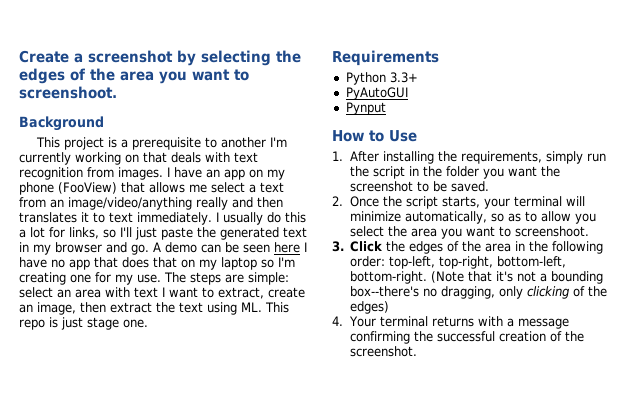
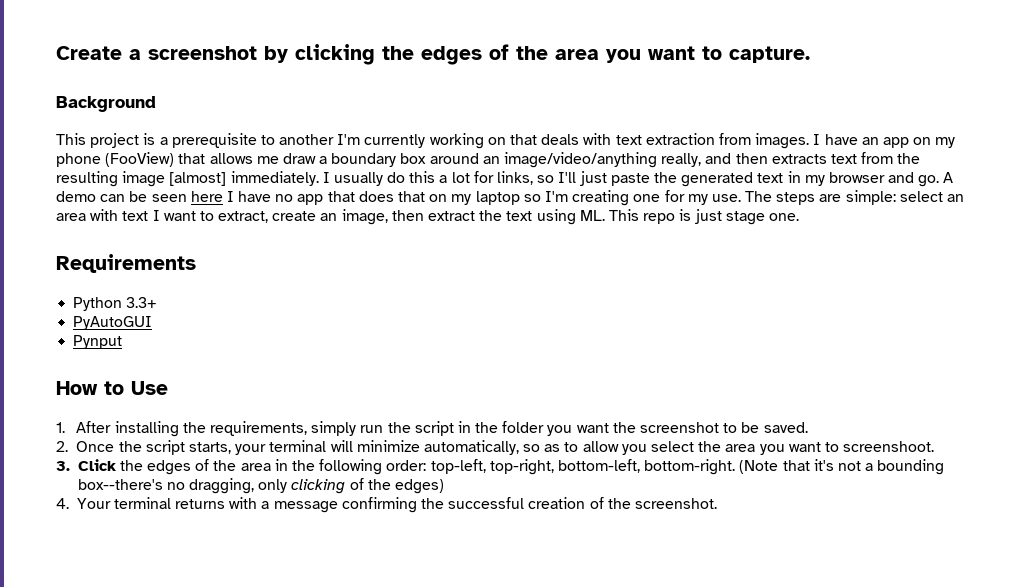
[201,50,271,66] selecting -> [295,44,375,65] clicking
[19,86,117,99] screenshoot. -> [729,46,810,63] capture.
[19,167,83,180] recognition -> [645,133,715,145] extraction
[211,182,284,193] [19,197,283,210] [19,212,133,223] select a text from an image/video/anything really and then translates it to text -> [282,152,921,168] [56,171,227,187] draw a boundary box around an image/video/anything really, and then extracts text from the resulting image [almost]

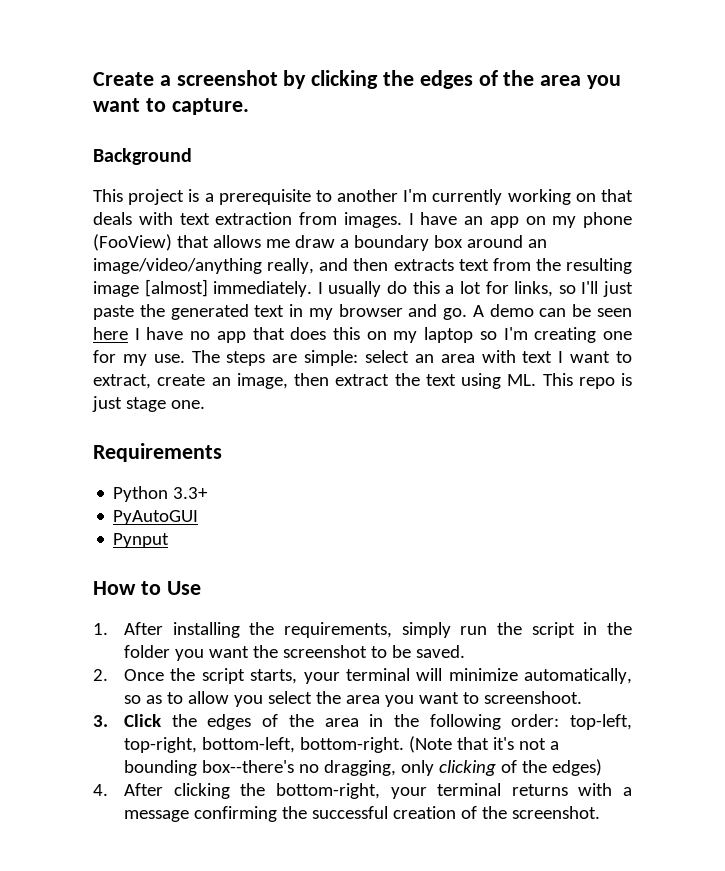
[398,191,426,202] that -> [333,327,361,340] this
[76,498,111,509] Your -> [124,783,427,799] After clicking the bottom-right, your

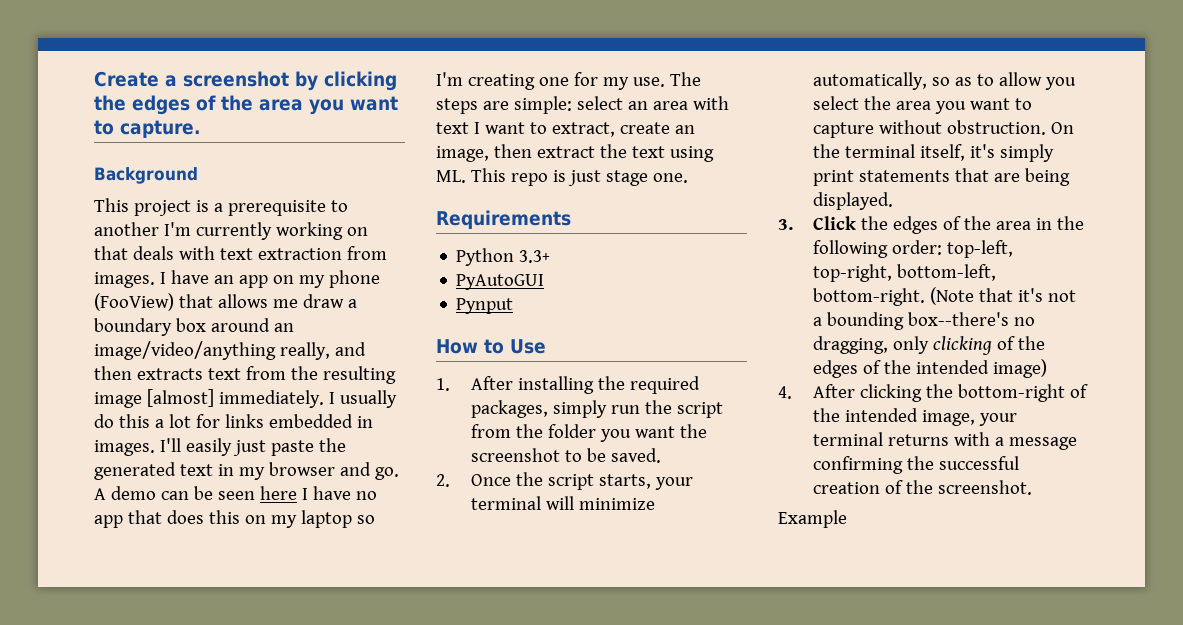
[514,281,599,297] links, so I'll -> [224,414,373,428] [94,438,232,456] links embedded in images. I'll easily
[284,622,393,638] requirements, -> [630,376,701,394] [471,400,549,418] required packages,
[583,622,598,635] in -> [471,424,512,438] from
[484,691,583,704] screenshoot. -> [813,120,1075,138] [813,144,1055,162] [813,168,1071,186] [813,192,894,210] capture without obstruction. On the terminal itself, it's simply print statements that are being displayed.
[552,759,603,776] edges) -> [813,359,1048,378] edges of the intended image)
[275,783,380,799] bottom-right, -> [958,384,1089,402] [813,408,976,426] bottom-right of the intended image,
(601, 812) none -> [778,510,847,528] // Example

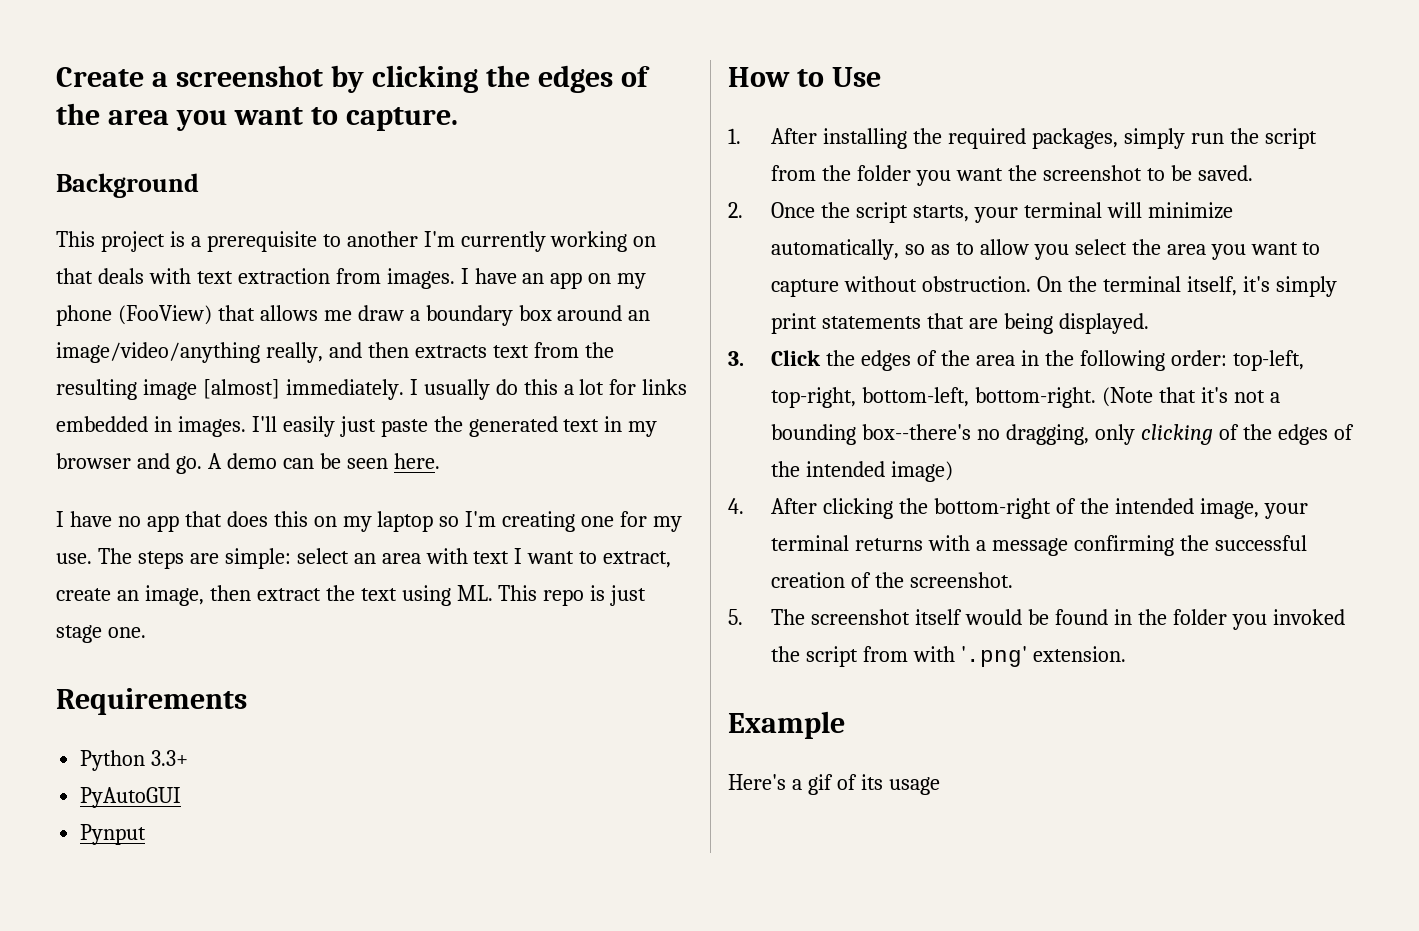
[259,486,297,500] here -> [393,453,440,469] here. //
[778,510,847,528] Example -> [728,609,1345,630] [771,646,1126,667] [728,711,845,739] [728,774,940,795] 5. The screenshot itself would be found in the folder you invoked the script from with '.png' extension. // Example // Here's a gif of its usage

